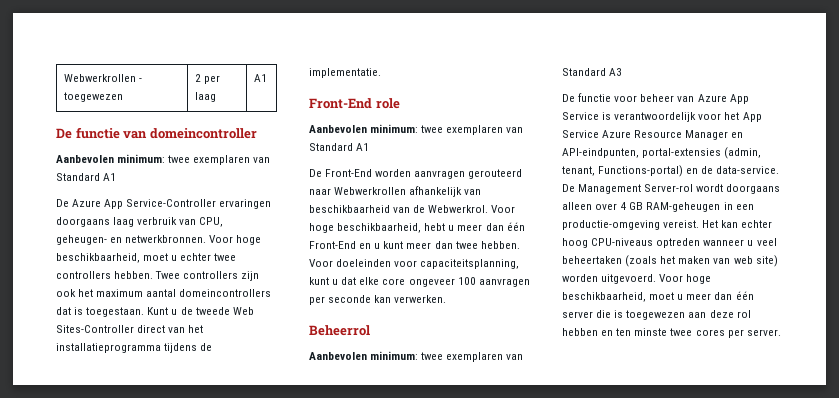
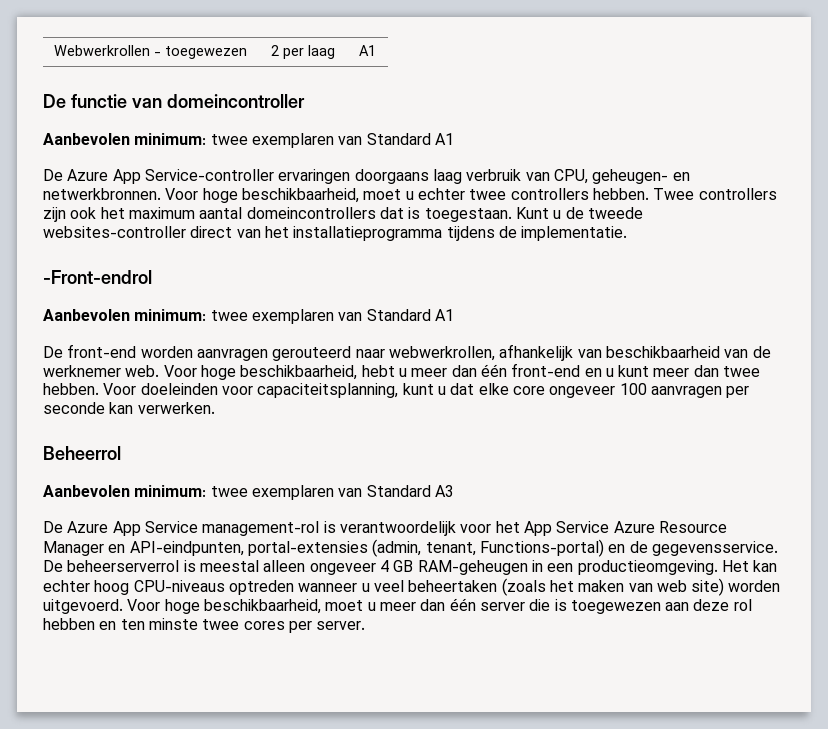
[126,199,217,207] Service-Controller -> [144,169,274,181] Service-controller
[232,307,254,315] [56,325,134,333] Web Sites-Controller -> [43,226,186,238] websites-controller
[309,98,400,109] [309,124,524,135] [309,143,370,151] [309,169,373,177] Front-End role // Aanbevolen minimum: twee exemplaren van Standard A1 // De Front-End -> [43,270,152,284] [43,309,454,324] [43,344,137,358] -Front-endrol // Aanbevolen minimum: twee exemplaren van Standard A1 // De front-end
[334,187,407,195] Webwerkrollen -> [388,346,495,361] webwerkrollen,
[428,205,489,213] Webwerkrol. -> [43,365,160,377] werknemer web.
[309,241,356,249] Front-End -> [511,363,581,377] front-end
[578,93,695,102] functie voor beheer van -> (63, 527) none
(599, 116) none -> [202,521,320,536] management-rol
[716,166,780,174] [562,184,781,194] [562,202,618,210] data-service. De Management Server-rol wordt doorgaans alleen over -> [651,541,778,556] [43,560,376,575] gegevensservice. De beheerserverrol is meestal alleen ongeveer
[562,220,700,230] productie-omgeving vereist. -> [577,560,718,575] productieomgeving.

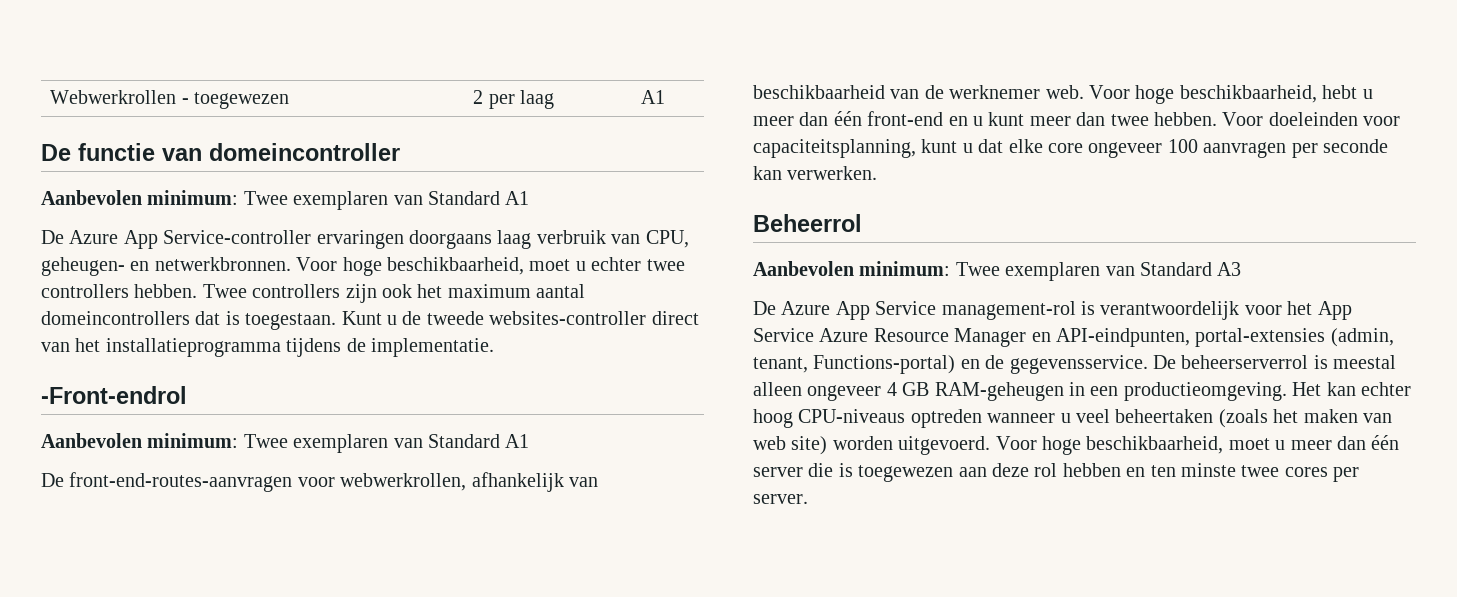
[210,134,248,145] twee -> [243,191,288,205] Twee
[210,309,454,324] [43,344,385,361] twee exemplaren van Standard A1 // De front-end worden aanvragen gerouteerd naar -> [243,434,530,453] [41,472,335,492] Twee exemplaren van Standard A1 // De front-end-routes-aanvragen voor
[210,486,248,497] twee -> [955,262,1000,276] Twee

